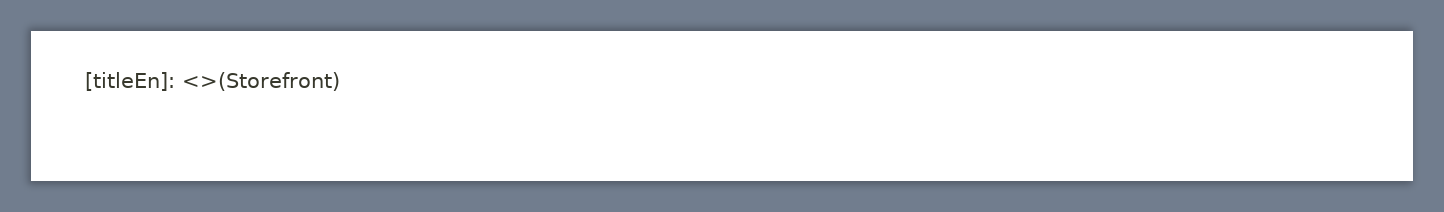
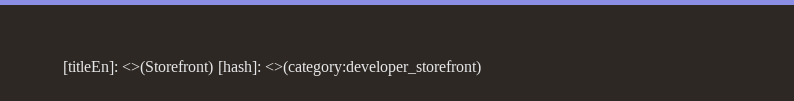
(340, 81) none -> [217,60,481,76] [hash]: <>(category:developer_storefront)

